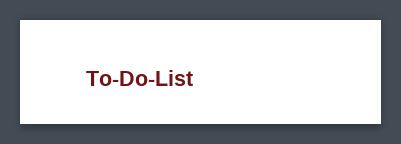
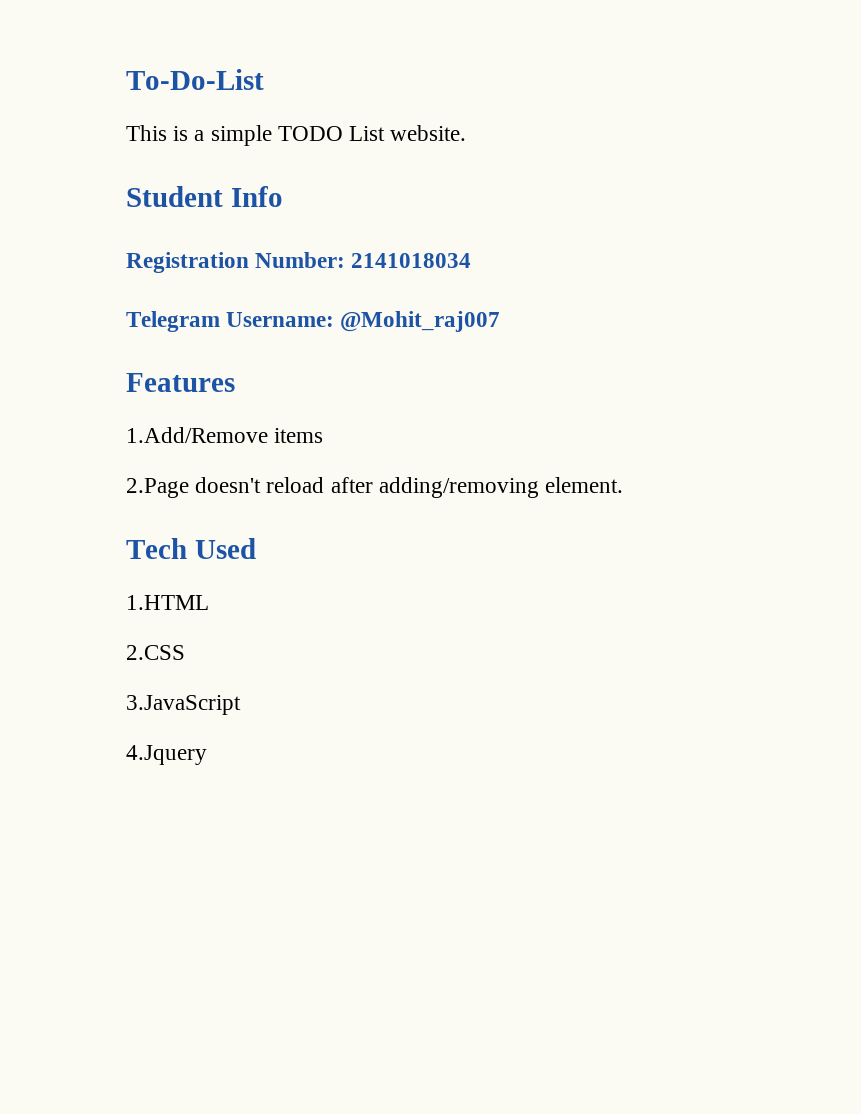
(193, 78) none -> [126,125,467,146] [126,186,283,207] [126,252,472,273] [126,311,501,332] [126,373,235,392] [126,427,324,443] [126,477,624,498] [126,538,256,559] [126,595,209,610] [126,645,185,660] [126,695,241,715] [126,745,207,765] // This is a simple TODO List website. // Student Info // Registration Number: 2141018034 // Telegram Username: @Mohit_raj007 // Features // 1.Add/Remove items // 2.Page doesn't reload after adding/removing element. // Tech Used // 1.HTML // 2.CSS // 3.JavaScript // 4.Jquery

